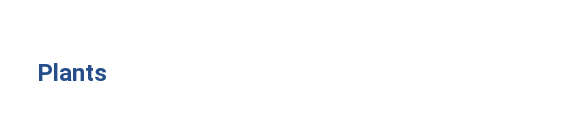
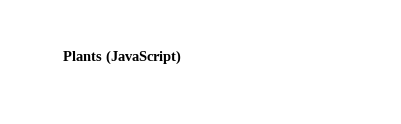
(107, 72) none -> [106,50,181,65] (JavaScript)

